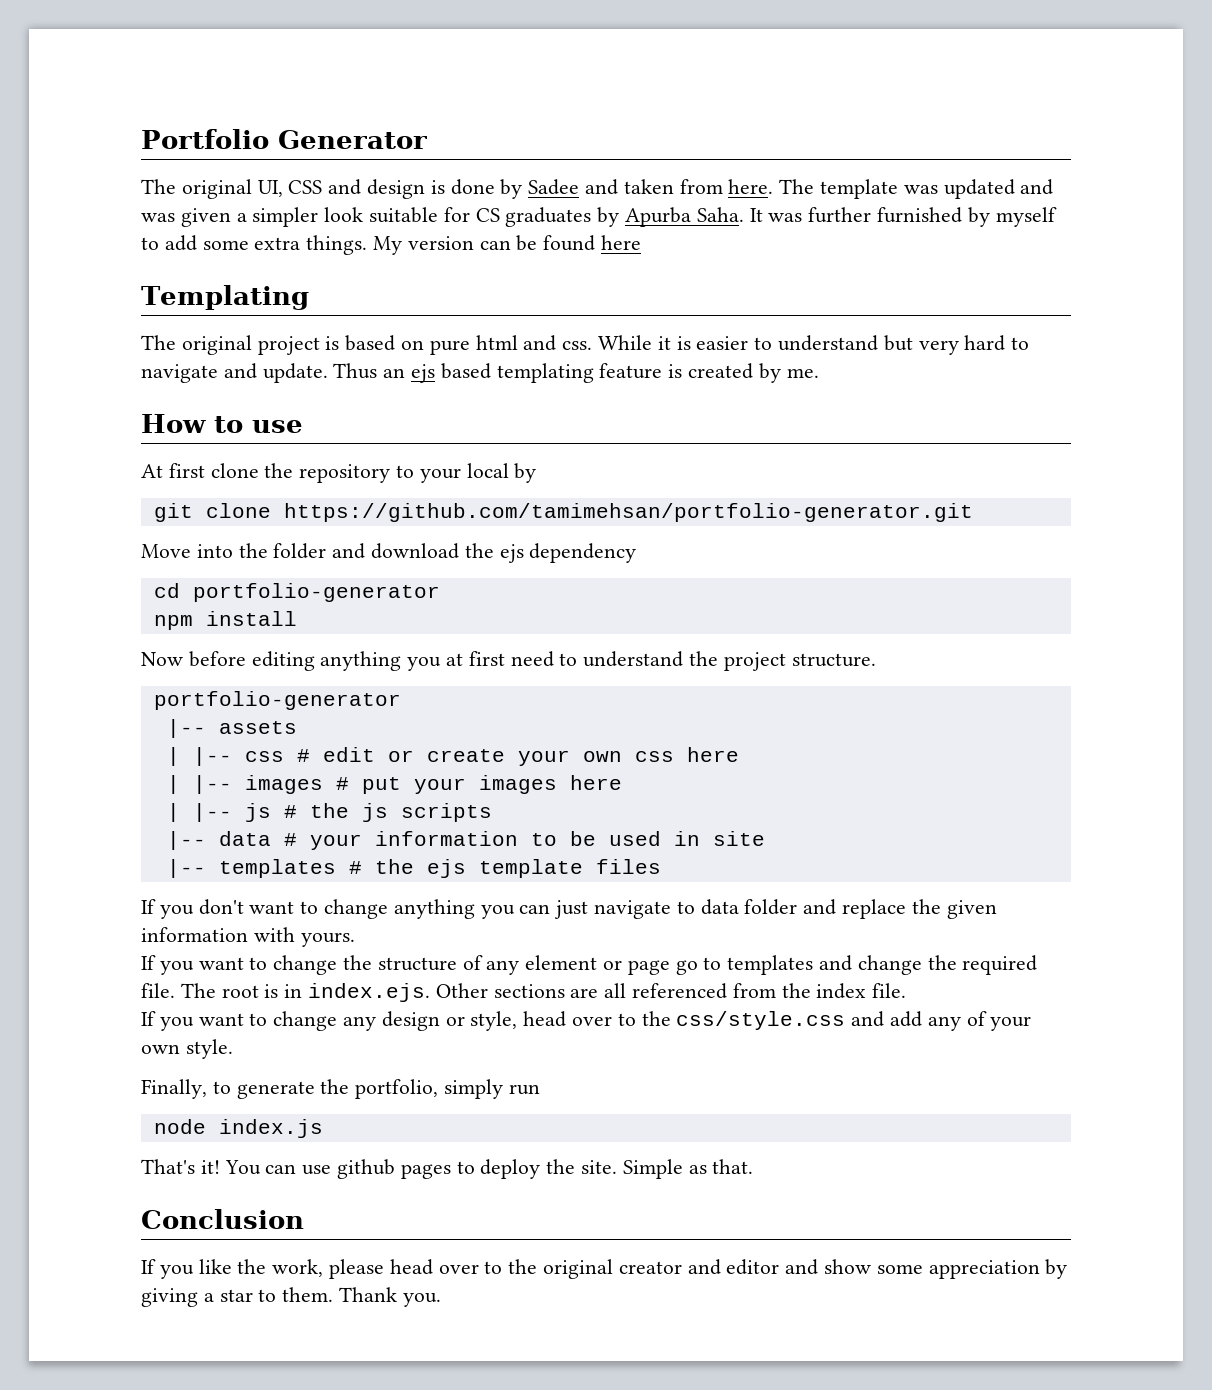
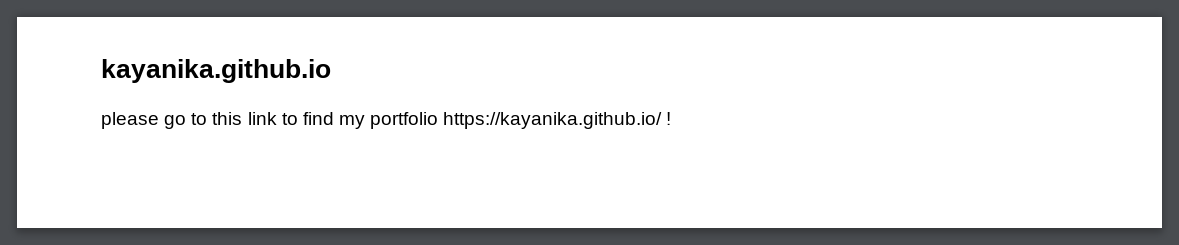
[141,129,427,149] [141,179,1054,199] [141,207,1057,227] [141,235,642,255] [141,285,309,310] [141,335,1030,355] [141,363,819,383] [141,414,303,433] [141,463,537,483] [153,503,973,522] [141,543,637,563] [153,583,440,602] [153,611,297,630] [141,651,876,671] [153,691,401,710] [166,719,297,738] [166,747,739,766] [166,775,622,794] [166,803,492,822] [166,831,765,850] [166,859,661,878] [141,899,997,919] [141,927,355,947] [141,955,1038,975] [141,983,907,1002] [141,1011,1032,1031] [141,1039,233,1059] [141,1079,540,1099] [153,1119,323,1138] [141,1159,754,1179] [141,1209,304,1229] [141,1259,1068,1279] [141,1287,441,1307] Portfolio Generator // The original UI, CSS and design is done by Sadee and taken from here. The template was updated and was given a simpler look suitable for CS graduates by Apurba Saha. It was further furnished by myself to add some extra things. My version can be found here // Templating // The original project is based on pure html and css. While it is easier to understand but very hard to navigate and update. Thus an ejs based templating feature is created by me. // How to use // At first clone the repository to your local by // git clone https://github.com/tamimehsan/portfolio-generator.git // Move into the folder and download the ejs dependency // cd portfolio-generator // npm install // Now before editing anything you at first need to understand the project structure. // portfolio-generator // |-- assets // | |-- css # edit or create your own css here // | |-- images # put your images here // | |-- js # the js scripts // |-- data # your information to be used in site // |-- templates # the ejs template files // If you don't want to change anything you can just navigate to data folder and replace the given information with yours. // If you want to change the structure of any element or page go to templates and change the required file. The root is in index.ejs. Other sections are all referenced from the index file. // If you want to change any design or style, head over to the css/style.css and add any of your own style. // Finally, to generate the portfolio, simply run // node index.js // That's it! You can use github pages to deploy the site. Simple as that. // Conclusion // If you like the work, please head over to the original creator and editor and show some appreciation by giving a star to them. Thank you. -> [101,59,331,83] [101,112,672,129] kayanika.github.io // please go to this link to find my portfolio https://kayanika.github.io/ !

